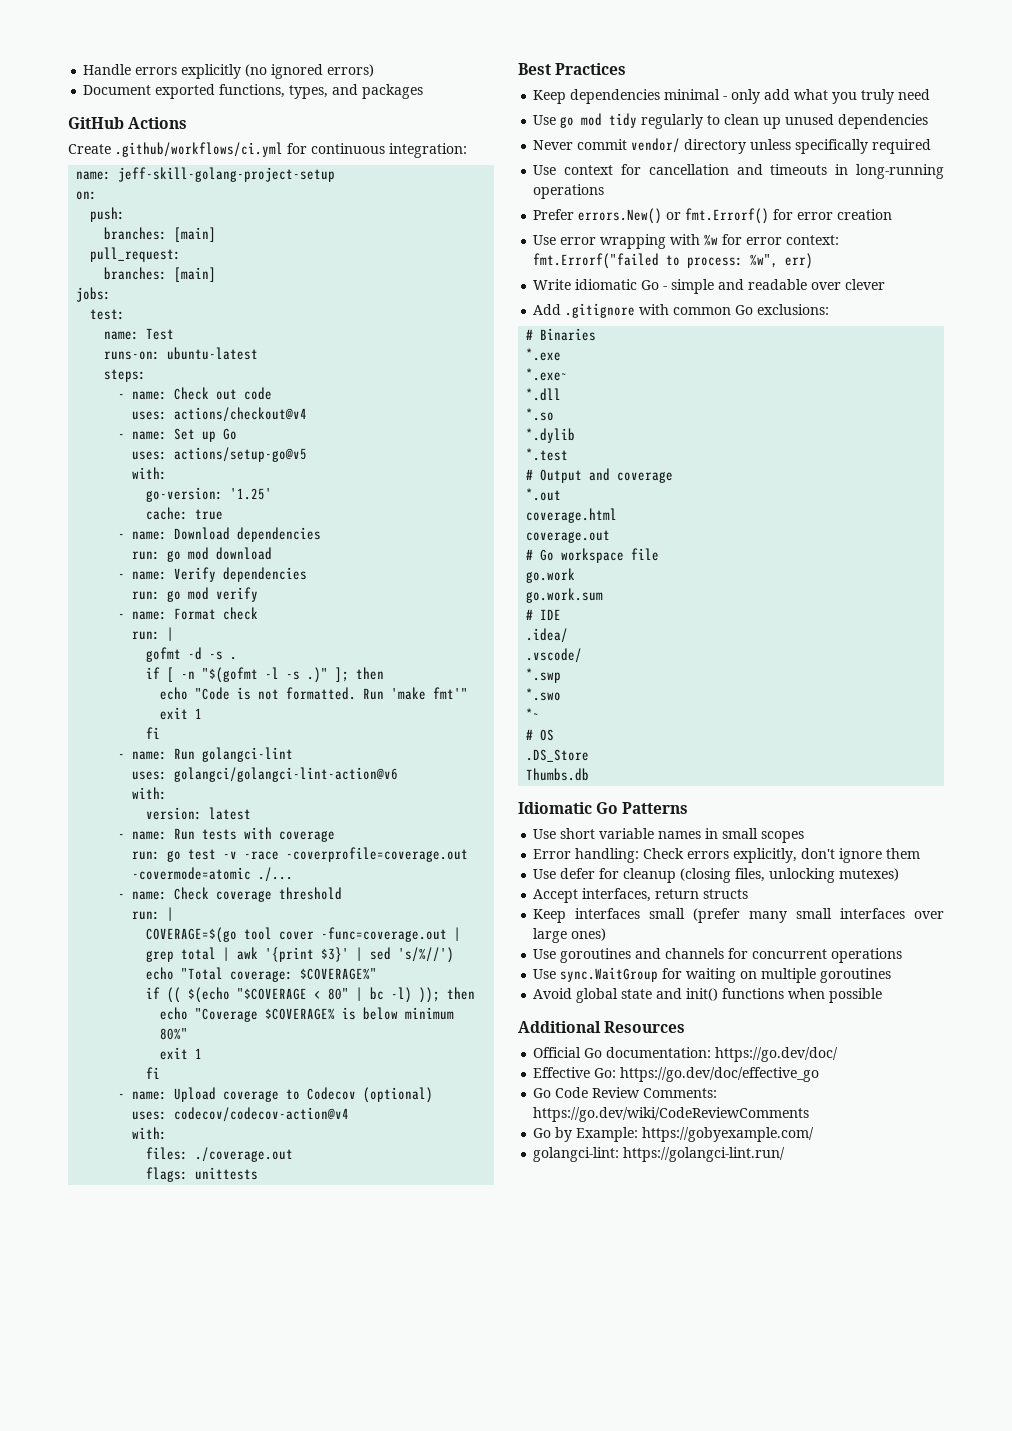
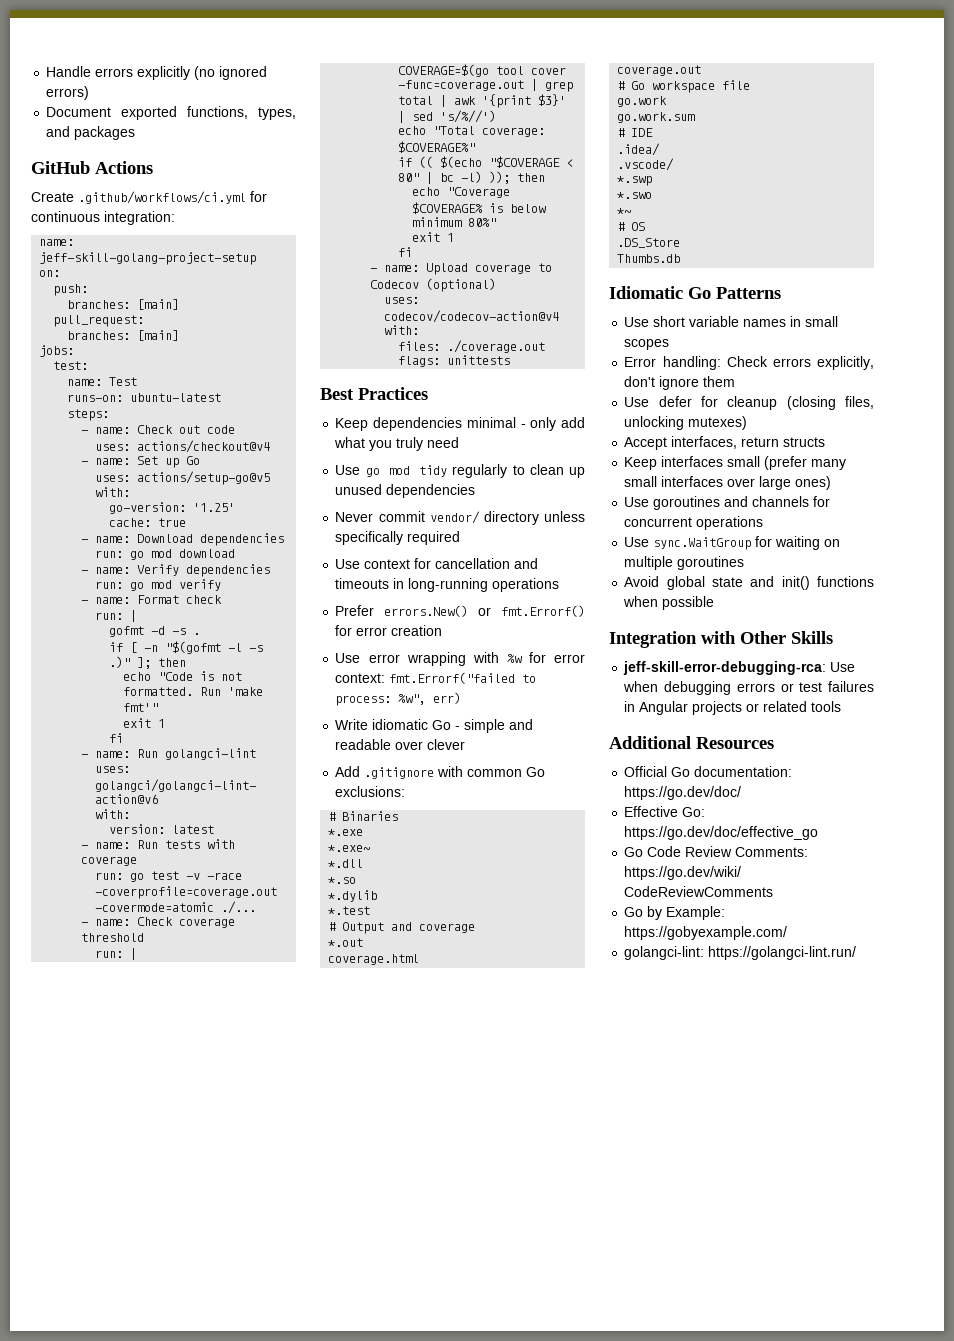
(883, 995) none -> [609,631,833,648] [623,661,856,675] [623,681,874,695] [624,701,842,715] // Integration with Other Skills // jeff-skill-error-debugging-rca: Use when debugging errors or test failures in Angular projects or related tools

